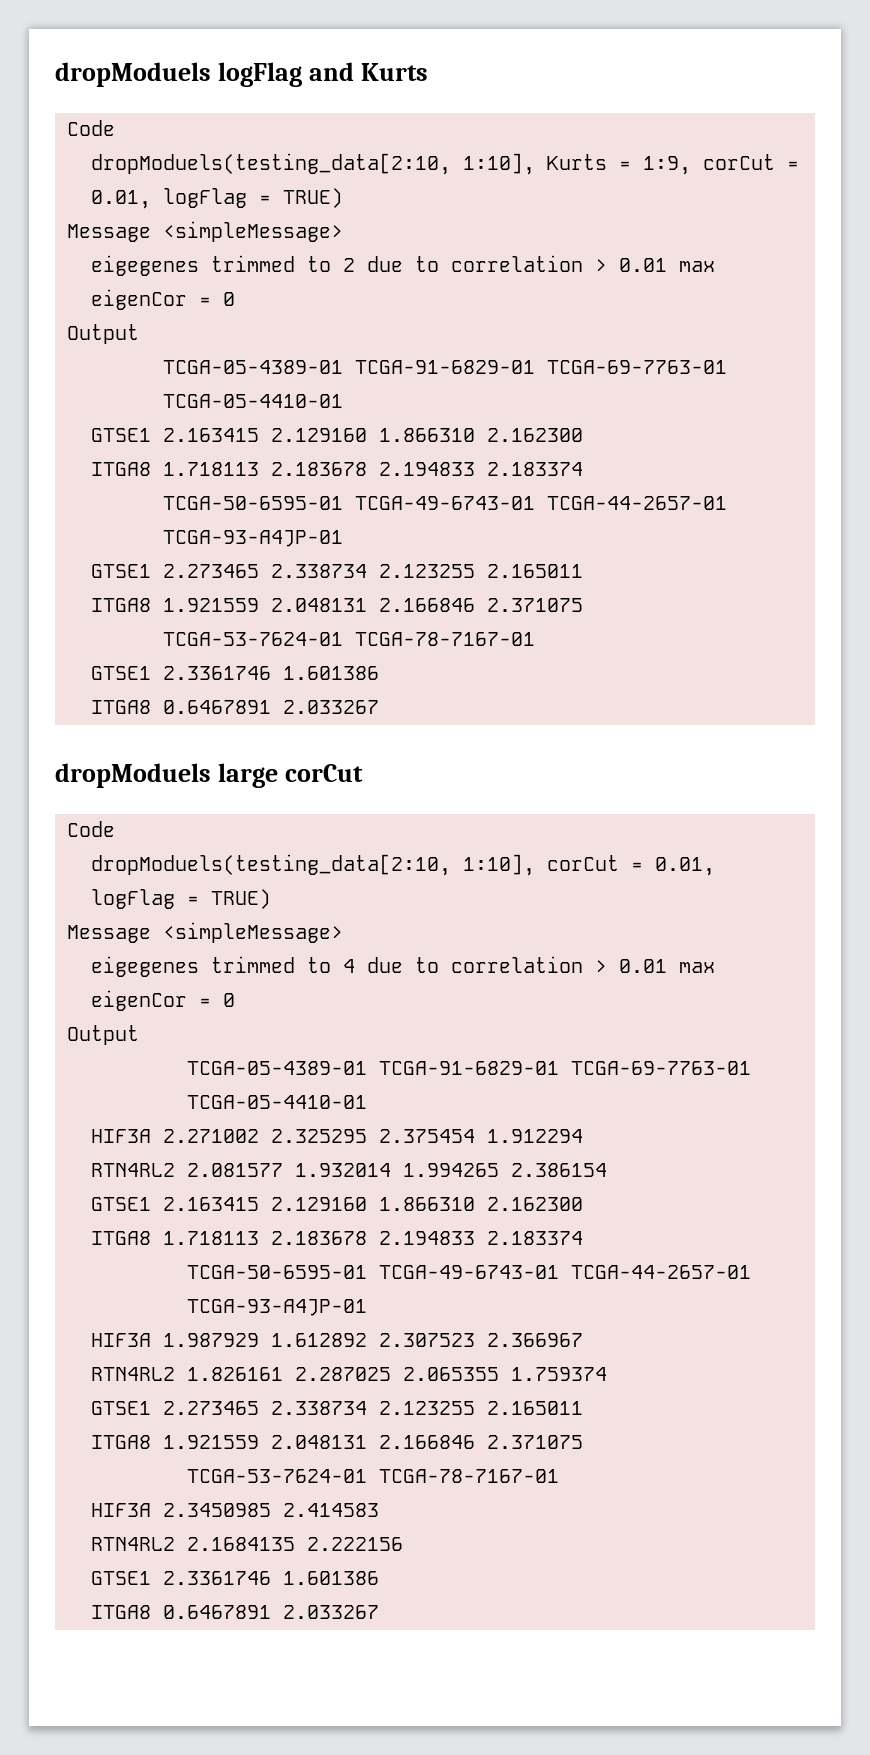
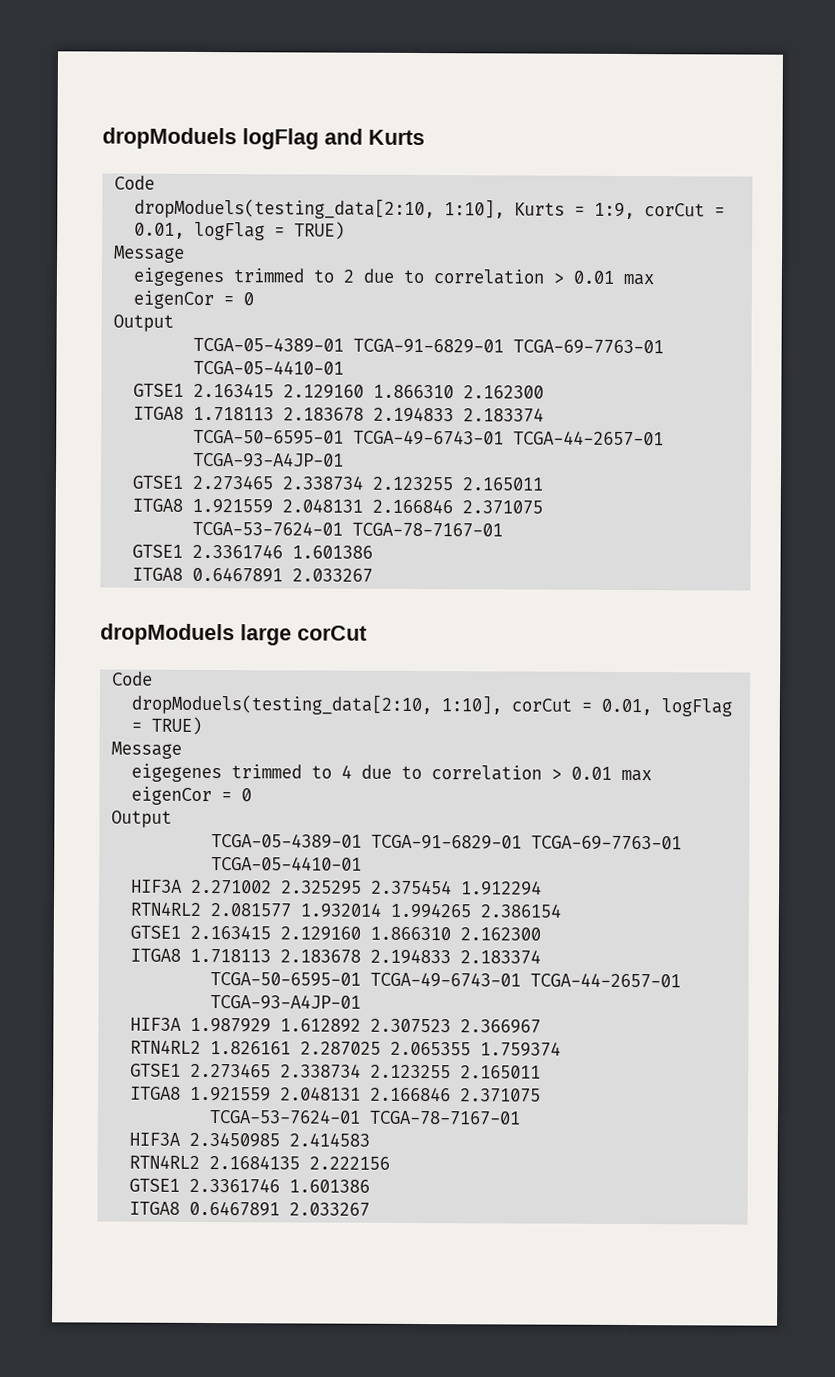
[163,221,344,242] <simpleMessage> -> (186, 254) none
[163,922,344,943] <simpleMessage> -> (183, 750) none

